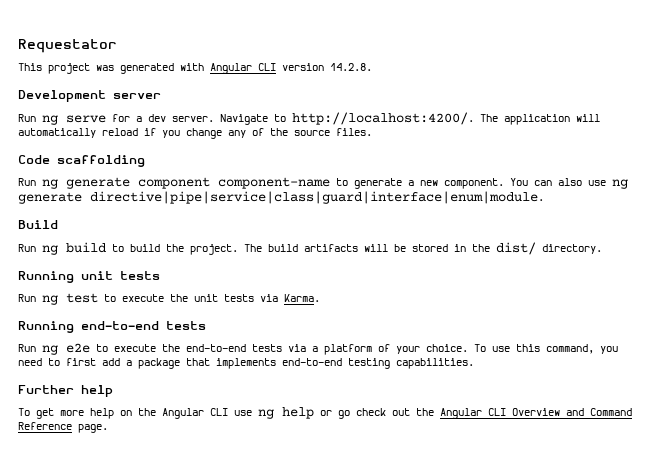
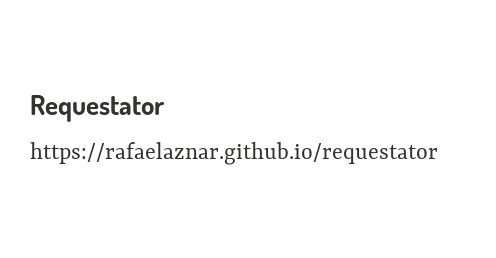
[18,63,372,74] [18,90,161,102] [18,112,600,125] [18,128,372,139] [18,155,145,167] [18,177,628,189] [18,191,544,204] [18,220,58,229] [18,242,602,255] [18,271,160,283] [18,293,320,305] [18,321,206,333] [18,343,618,355] [18,358,474,369] [18,385,113,397] [18,407,632,419] [18,422,108,433] This project was generated with Angular CLI version 14.2.8. // Development server // Run ng serve for a dev server. Navigate to http://localhost:4200/. The application will automatically reload if you change any of the source files. // Code scaffolding // Run ng generate component component-name to generate a new component. You can also use ng generate directive|pipe|service|class|guard|interface|enum|module. // Build // Run ng build to build the project. The build artifacts will be stored in the dist/ directory. // Running unit tests // Run ng test to execute the unit tests via Karma. // Running end-to-end tests // Run ng e2e to execute the end-to-end tests via a platform of your choice. To use this command, you need to first add a package that implements end-to-end testing capabilities. // Further help // To get more help on the Angular CLI use ng help or go check out the Angular CLI Overview and Command Reference page. -> [30,142,438,165] https://rafaelaznar.github.io/requestator

